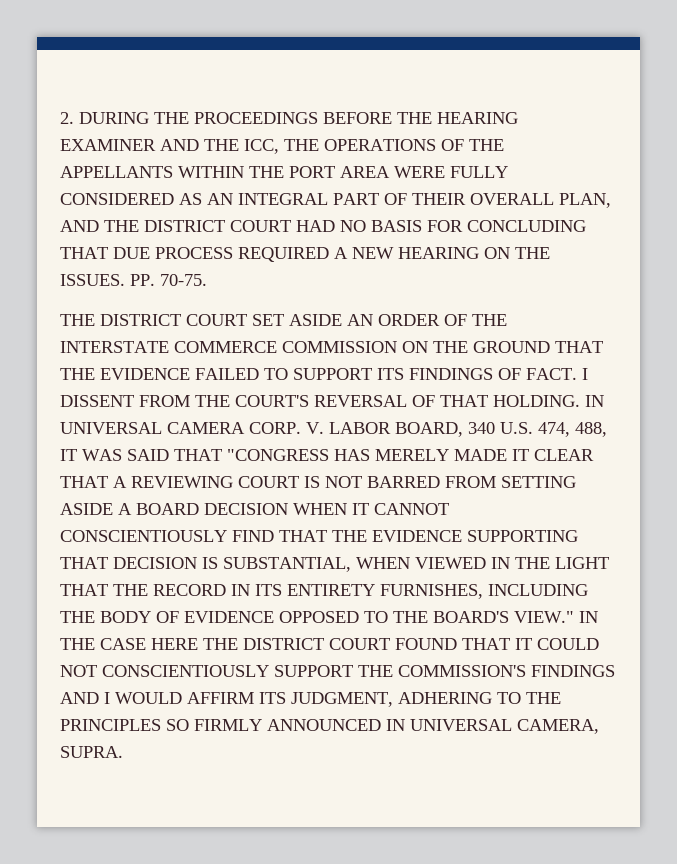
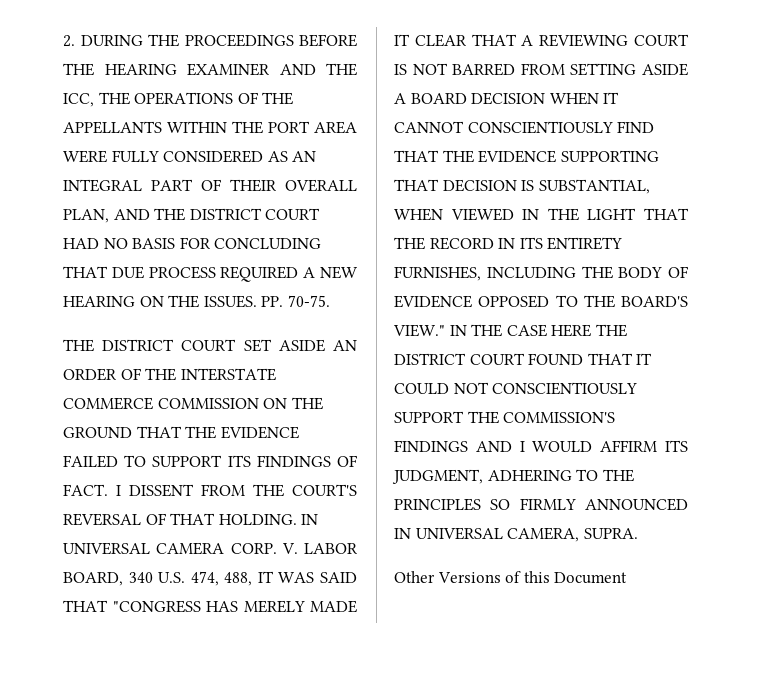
(123, 752) none -> [394,571,628,584] // Other Versions of this Document

